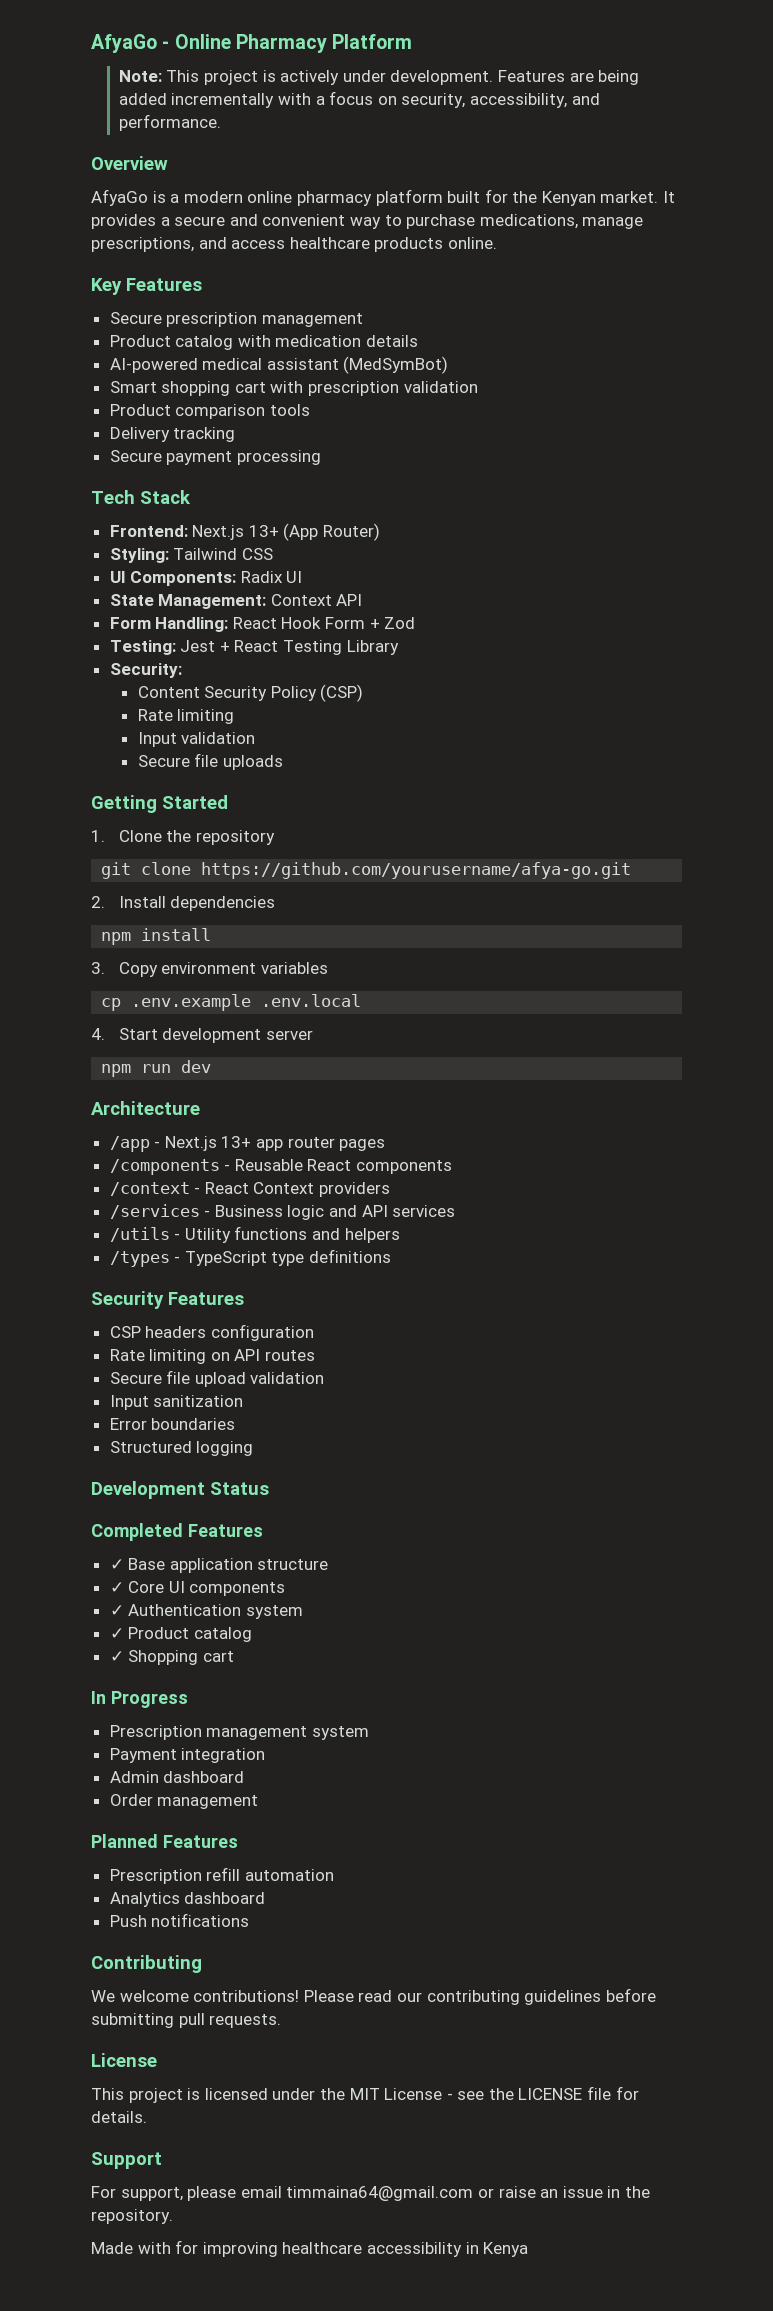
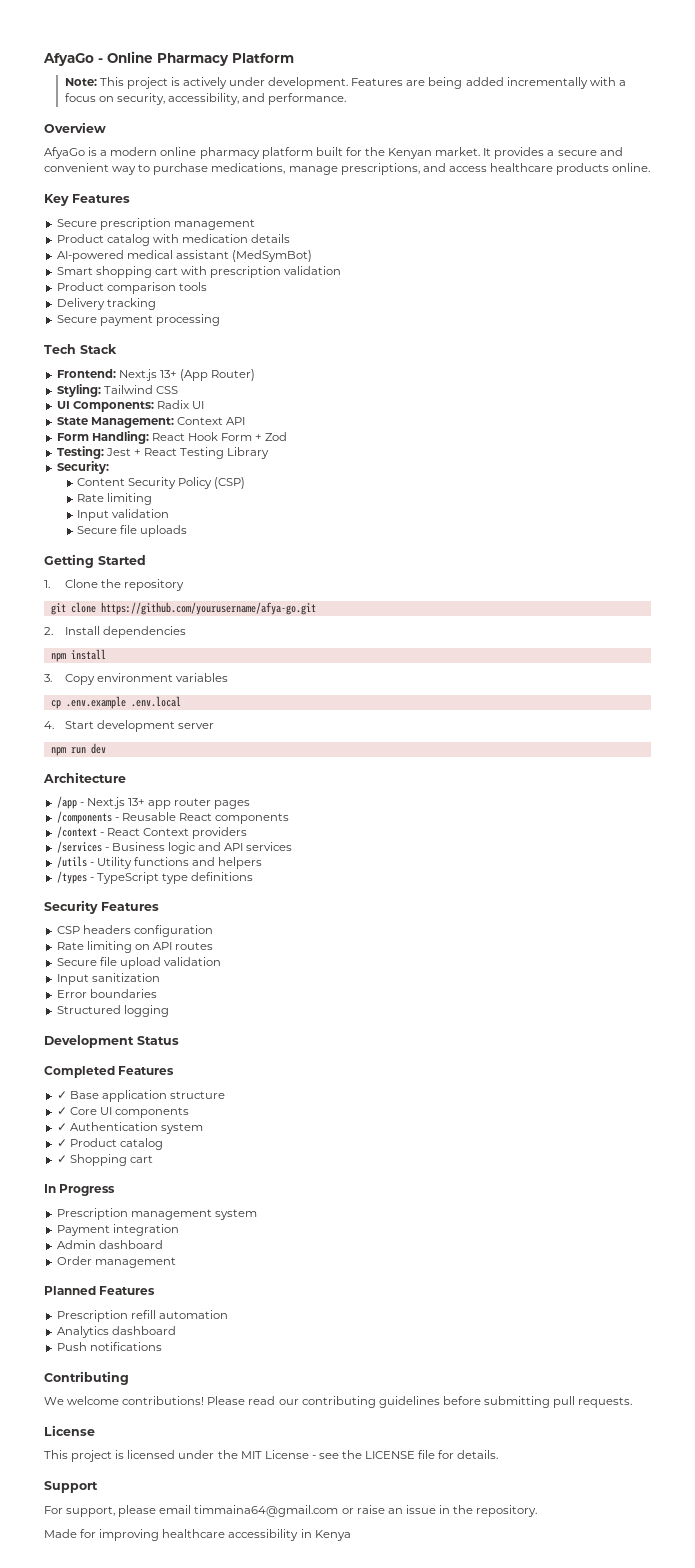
[137,2242,171,2254] with -> (77, 1533) none

